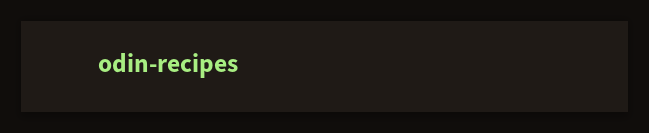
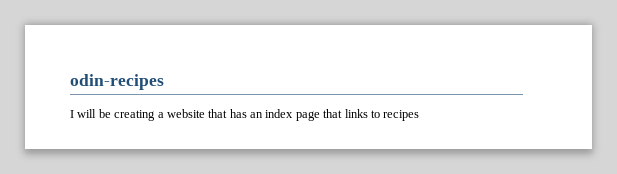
(238, 65) none -> [70,109,420,121] // I will be creating a website that has an index page that links to recipes

